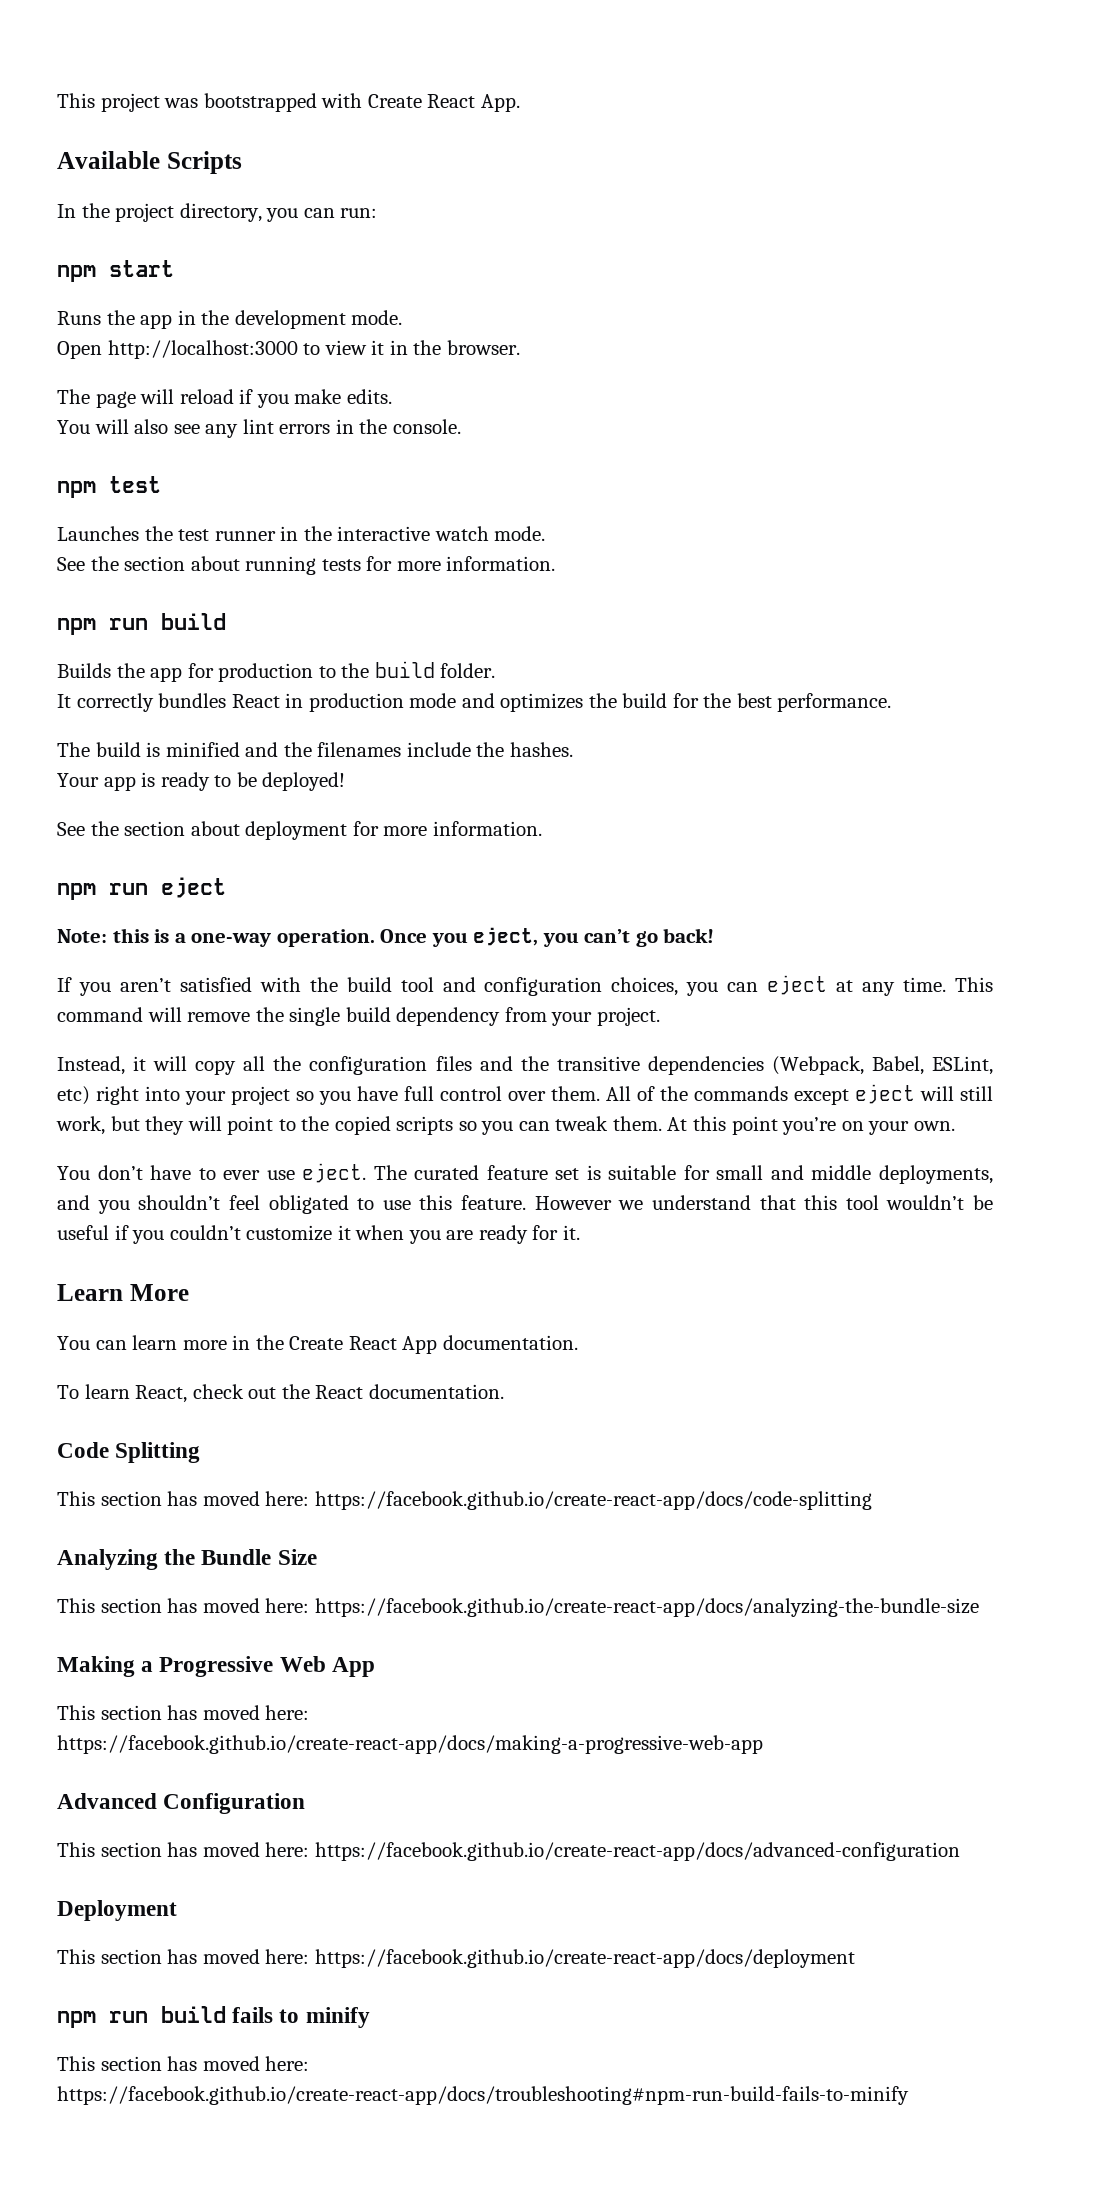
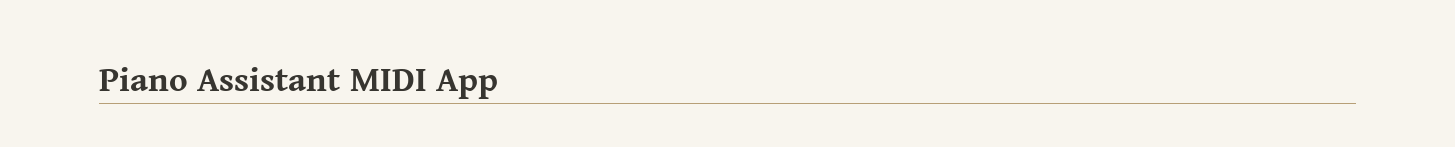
[57,93,520,112] [57,151,242,174] [57,203,378,222] [57,260,174,282] [57,310,403,329] [57,340,520,359] [57,389,392,408] [57,419,461,438] [57,476,161,498] [57,526,546,541] [57,556,556,575] [57,613,226,635] [57,661,496,682] [57,693,892,712] [57,742,573,757] [57,772,346,791] [57,821,542,840] [57,877,226,900] [57,927,715,947] [57,975,994,996] [57,1007,660,1026] [57,1056,993,1075] [57,1084,993,1105] [56,1116,955,1135] [57,1163,993,1184] [57,1195,993,1214] [57,1225,580,1244] [57,1284,189,1301] [57,1335,578,1354] [57,1384,504,1403] [57,1442,201,1463] [57,1491,872,1510] [57,1549,317,1570] [57,1598,979,1617] [57,1656,375,1677] [57,1705,310,1720] [57,1735,763,1754] [57,1793,306,1814] [57,1842,960,1861] [57,1900,177,1921] [57,1949,855,1968] [57,2006,370,2028] [57,2056,310,2071] [57,2086,909,2105] This project was bootstrapped with Create React App. // Available Scripts // In the project directory, you can run: // npm start // Runs the app in the development mode. // Open http://localhost:3000 to view it in the browser. // The page will reload if you make edits. // You will also see any lint errors in the console. // npm test // Launches the test runner in the interactive watch mode. // See the section about running tests for more information. // npm run build // Builds the app for production to the build folder. // It correctly bundles React in production mode and optimizes the build for the best performance. // The build is minified and the filenames include the hashes. // Your app is ready to be deployed! // See the section about deployment for more information. // npm run eject // Note: this is a one-way operation. Once you eject, you can’t go back! // If you aren’t satisfied with the build tool and configuration choices, you can eject at any time. This command will remove the single build dependency from your project. // Instead, it will copy all the configuration files and the transitive dependencies (Webpack, Babel, ESLint, etc) right into your project so you have full control over them. All of the commands except eject will still work, but they will point to the copied scripts so you can tweak them. At this point you’re on your own. // You don’t have to ever use eject. The curated feature set is suitable for small and middle deployments, and you shouldn’t feel obligated to use this feature. However we understand that this tool wouldn’t be useful if you couldn’t customize it when you are ready for it. // Learn More // You can learn more in the Create React App documentation. // To learn React, check out the React documentation. // Code Splitting // This section has moved here: https://facebook.github.io/create-react-app/docs/code-splitting // Analyzing the Bundle Size // This section has moved here: https://facebook.github.io/create-react-app/docs/analyzing-the-bundle-size // Making a Progressive Web App // This section has moved here: https://facebook.github.io/create-react-app/docs/making-a-progressive-web-app // Advanced Configuration // This section has moved here: https://facebook.github.io/create-react-app/docs/advanced-configuration // Deployment // This section has moved here: https://facebook.github.io/create-react-app/docs/deployment // npm run build fails to minify // This section has moved here: https://facebook.github.io/create-react-app/docs/troubleshooting#npm-run-build-fails-to-minify -> [99,67,499,99] Piano Assistant MIDI App

